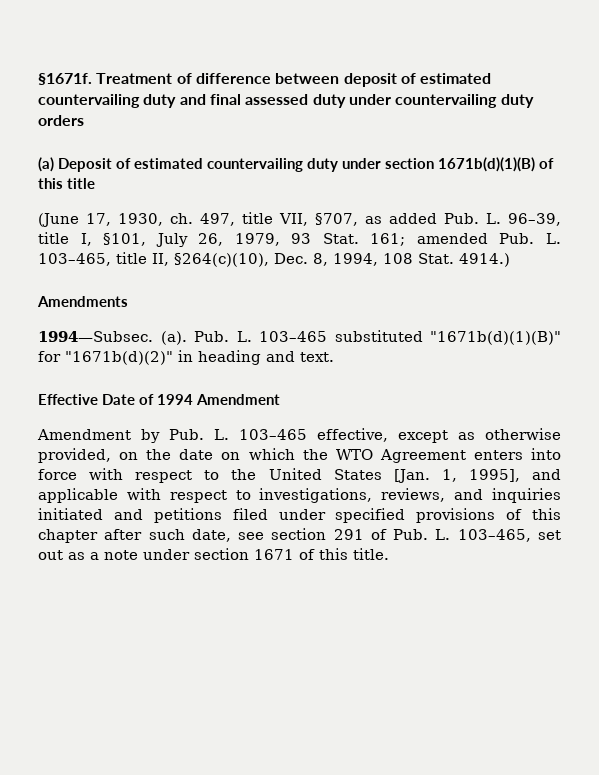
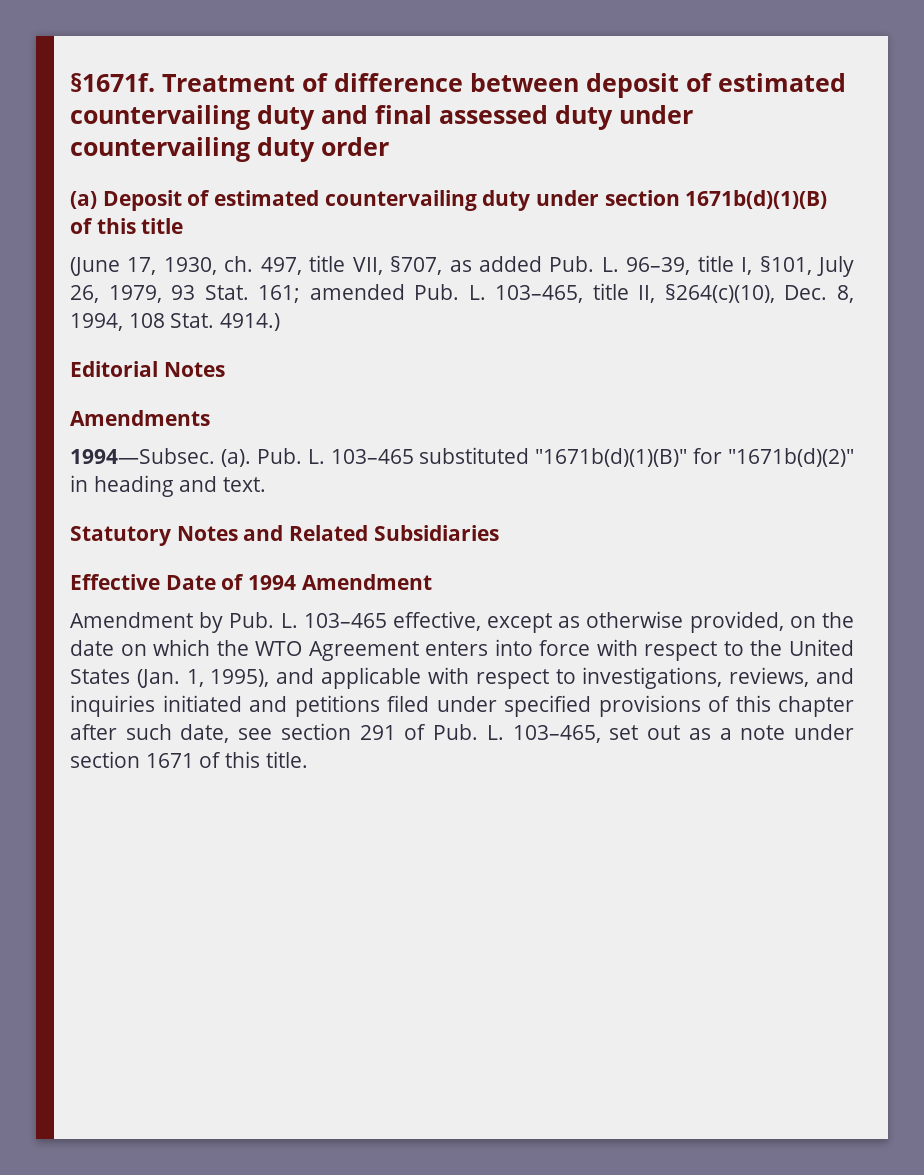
[38,115,84,126] orders -> [321,137,389,156] order
(510, 260) none -> [70,361,225,377] // Editorial Notes
(334, 357) none -> [70,525,499,546] // Statutory Notes and Related Subsidiaries
[393,469,520,483] [Jan. 1, 1995], -> [136,669,270,688] (Jan. 1, 1995),

